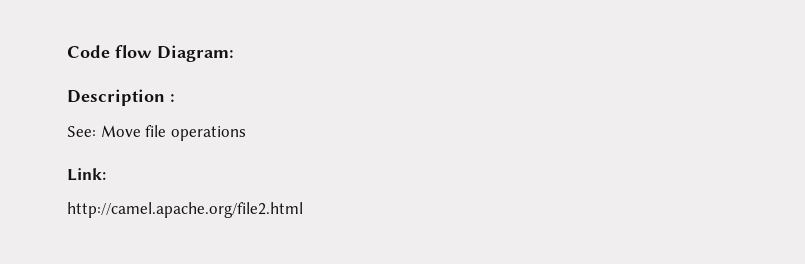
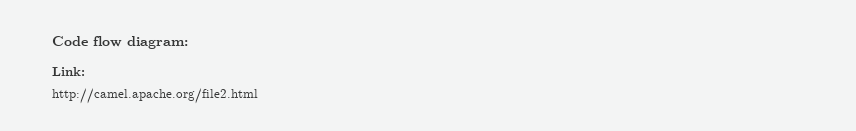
[157,45,234,62] [67,89,175,106] [67,125,246,141] Diagram: // Description : // See: Move file operations -> [127,36,188,49] diagram:

